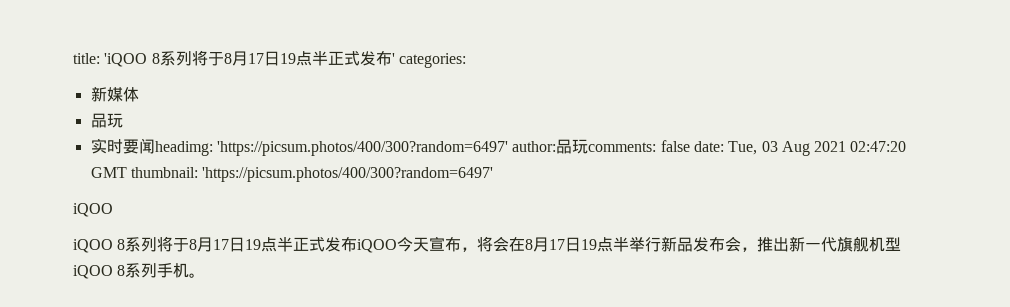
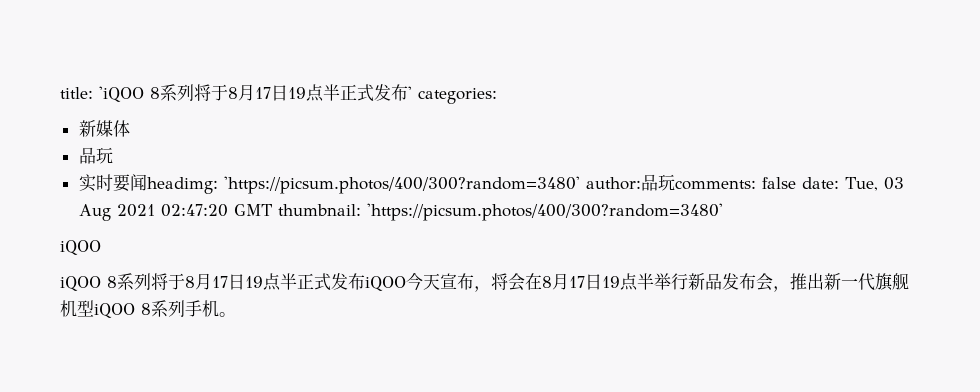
[216,141,508,156] 'https://picsum.photos/400/300?random=6497' -> [223,176,580,194] 'https://picsum.photos/400/300?random=3480'
[202,167,494,182] 'https://picsum.photos/400/300?random=6497' -> [366,203,723,221] 'https://picsum.photos/400/300?random=3480'

